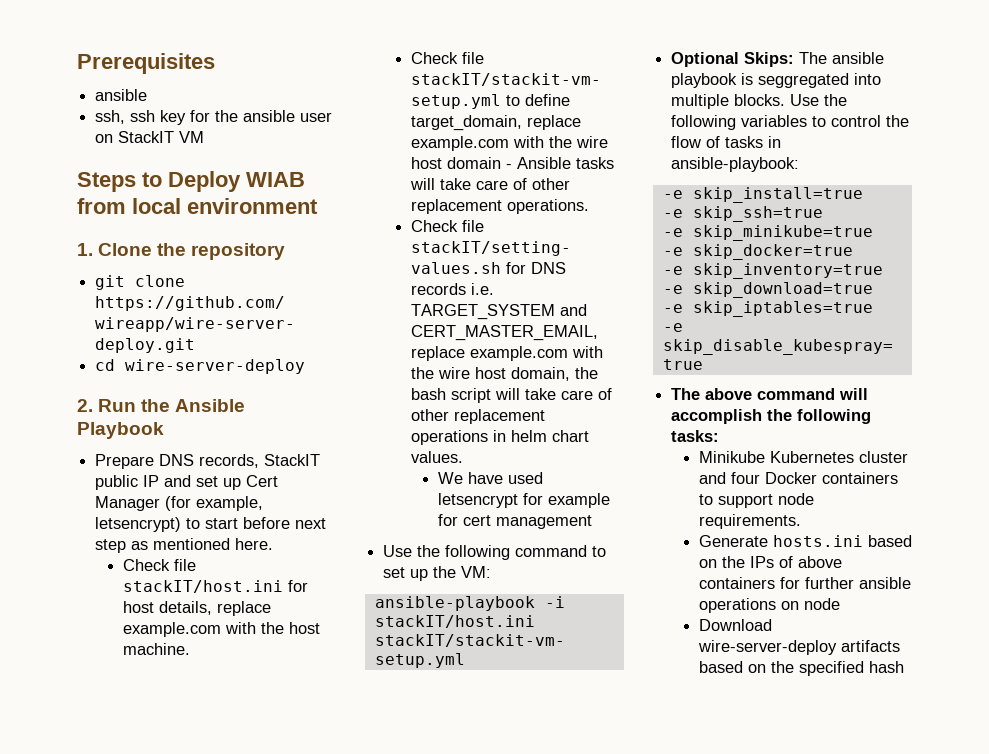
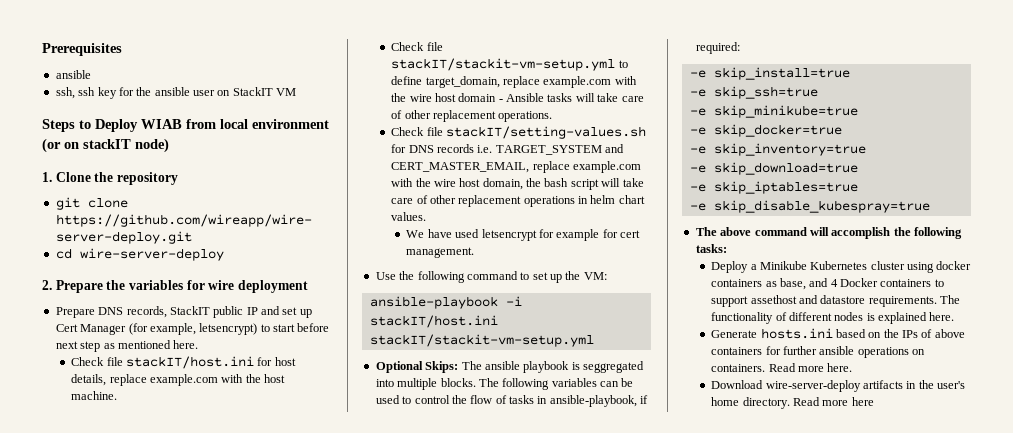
(318, 206) none -> [42,138,169,153] (or on stackIT node)
[98,399,246,412] [77,422,164,439] Run the Ansible Playbook -> [55,280,308,293] Prepare the variables for wire deployment
[496,515,593,529] management -> [406,247,475,258] management.
[790,94,848,106] [671,115,808,130] Use the following variables -> [478,378,634,390] [375,395,400,404] The following variables can be used
[671,157,800,172] ansible-playbook: -> [549,395,649,407] [695,42,740,54] ansible-playbook, if required:
(720, 436) none -> [711,261,757,273] Deploy a
[698,472,898,484] [698,493,814,508] [698,514,801,529] and four Docker containers to support node requirements. -> [906,261,972,273] [711,278,944,290] [711,295,960,307] [711,312,955,324] using docker containers as base, and 4 Docker containers to support assethost and datastore requirements. The functionality of different nodes is explained here.
[803,598,840,610] node -> [711,363,853,372] containers. Read more here.
[698,661,904,676] based on the specified hash -> [906,380,965,389] [711,397,874,409] in the user's home directory. Read more here

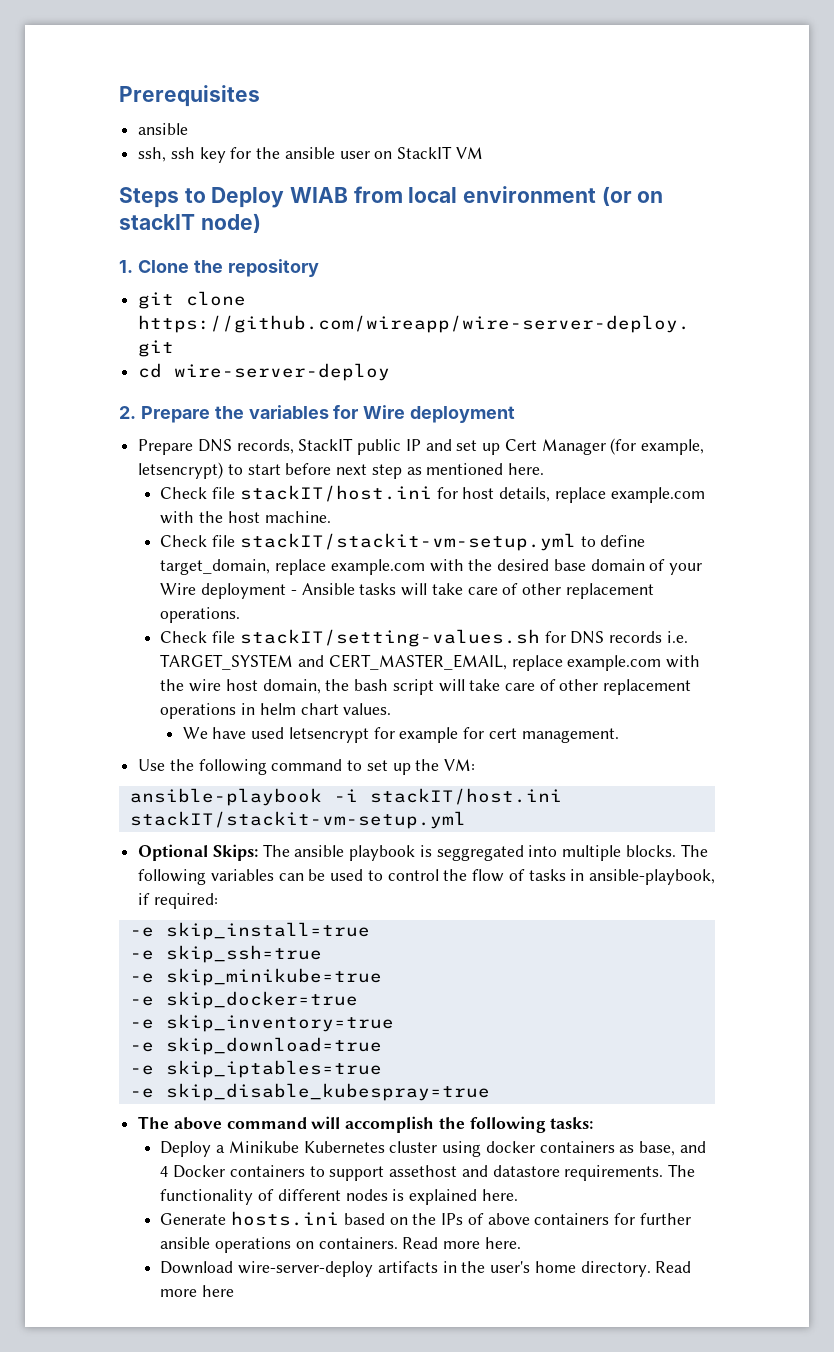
[208,280,235,290] wire -> [363,405,406,419] Wire
[409,93,497,102] wire host domain -> [497,559,702,575] [160,583,287,599] desired base domain of your Wire deployment

